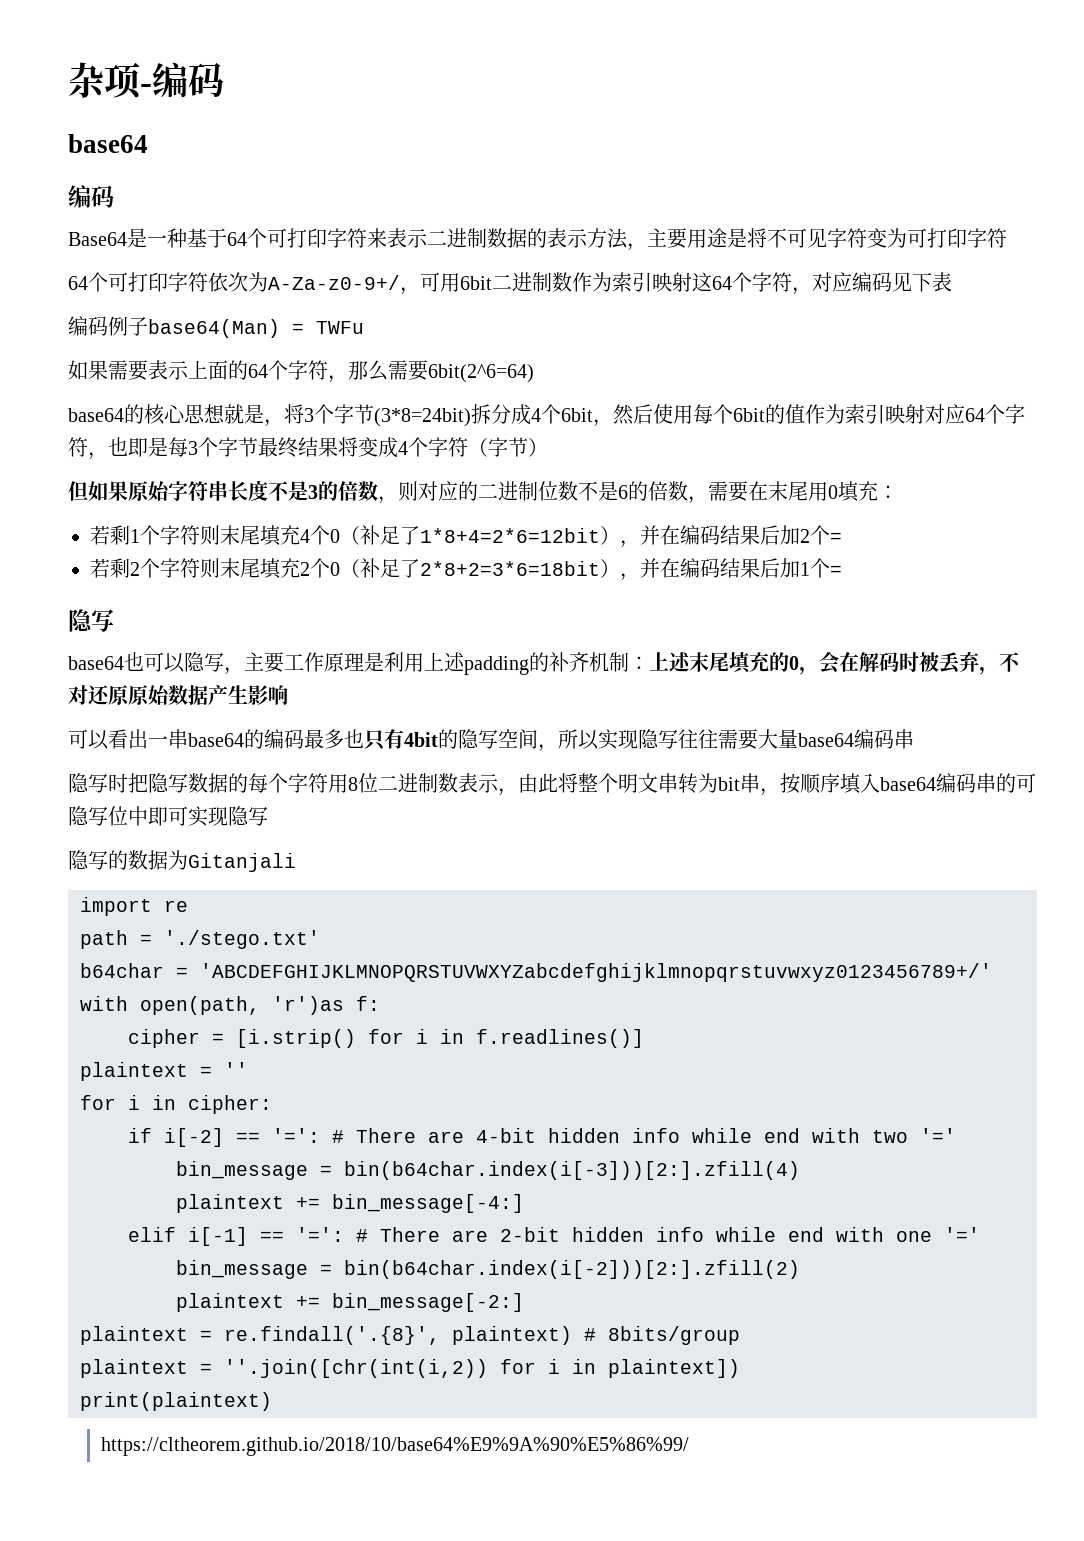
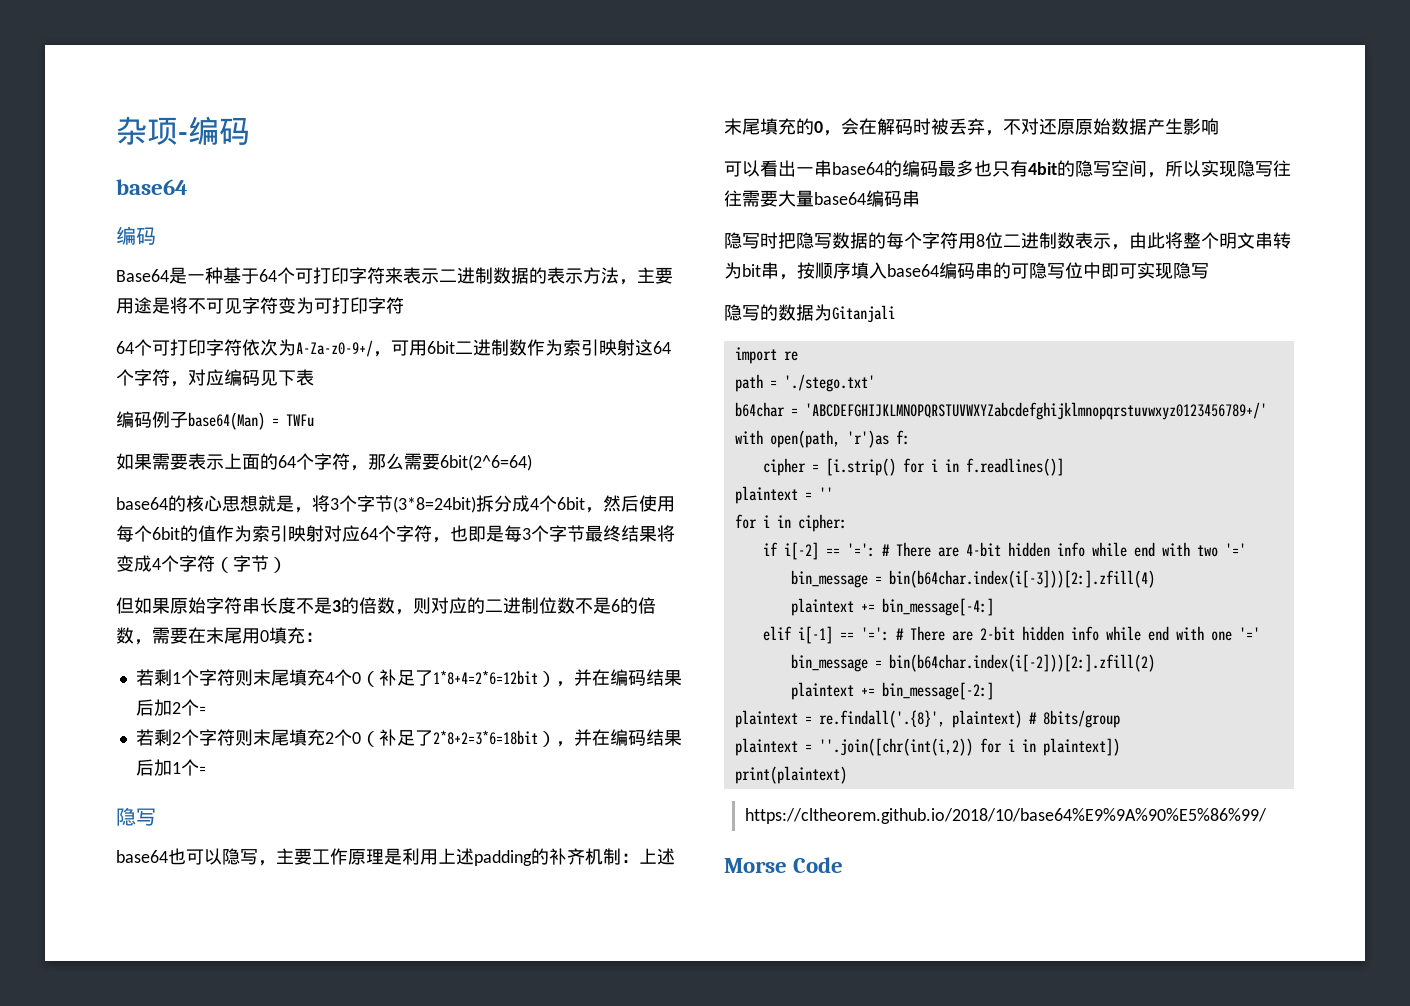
(689, 1446) none -> [724,857,844,873] // Morse Code

